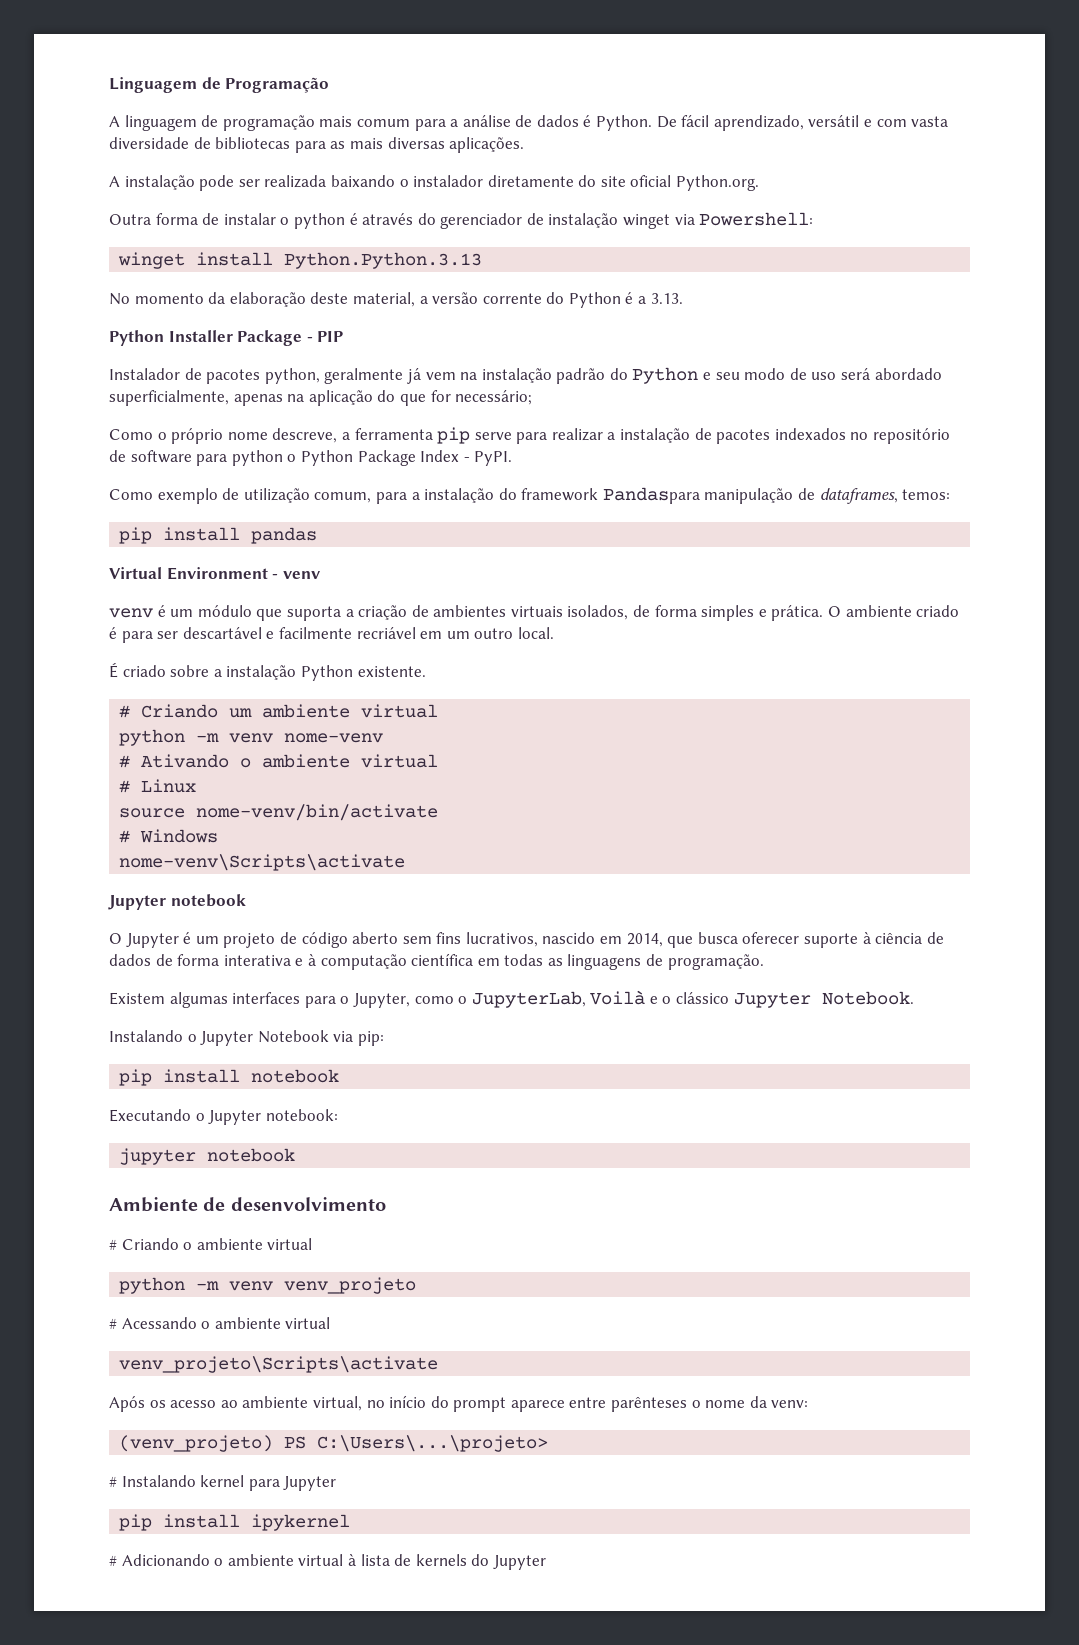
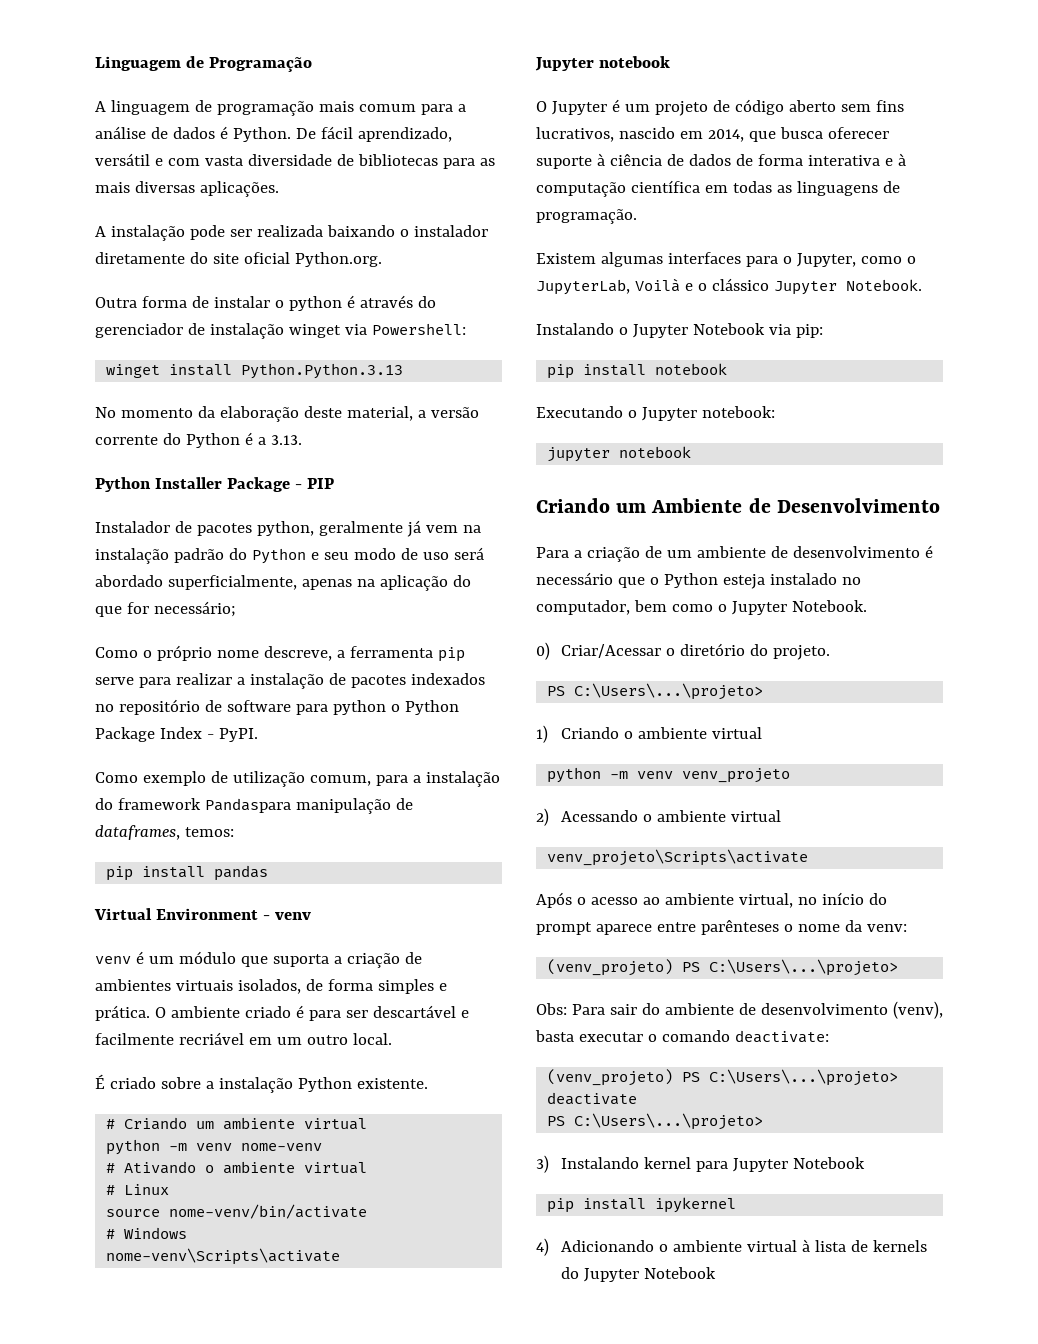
[109,1197,386,1212] [109,1239,117,1250] Ambiente de desenvolvimento // # -> [536,498,940,513] [536,545,933,562] [536,572,861,589] [536,600,867,615] [536,642,830,660] [547,683,764,700] [536,725,548,743] Criando um Ambiente de Desenvolvimento // Para a criação de um ambiente de desenvolvimento é necessário que o Python esteja instalado no computador, bem como o Jupyter Notebook. // 0) Criar/Acessar o diretório do projeto. // PS C:\Users\...\projeto> // 1)
[109,1318,117,1329] # -> [536,808,549,826] 2)
[149,1400,166,1408] os -> [576,897,586,905] o
[109,1476,117,1487] # -> [536,1001,943,1019] [535,1030,829,1043] [547,1069,899,1086] [547,1092,638,1105] [547,1113,764,1130] [536,1155,549,1173] Obs: Para sair do ambiente de desenvolvimento (venv), basta executar o comando deactivate: // (venv_projeto) PS C:\Users\...\projeto> deactivate // PS C:\Users\...\projeto> // 3)
(337, 1483) none -> [792,1157,865,1169] Notebook
[109,1555,117,1566] # -> [536,1238,549,1256] 4)
(546, 1562) none -> [643,1267,716,1279] Notebook

